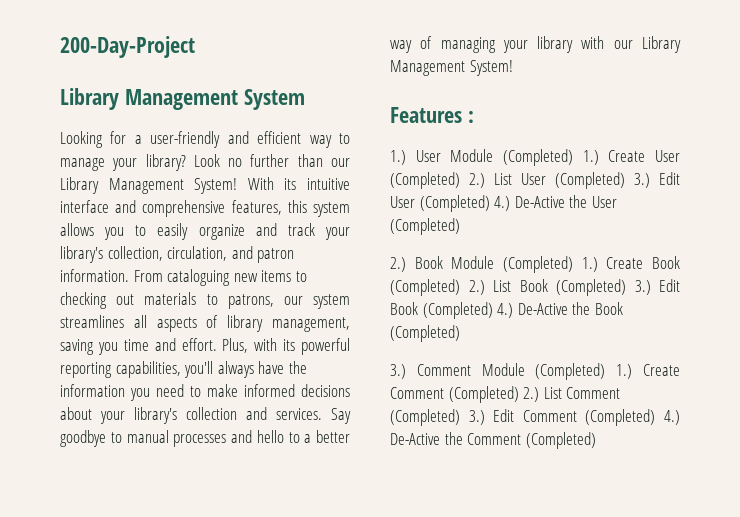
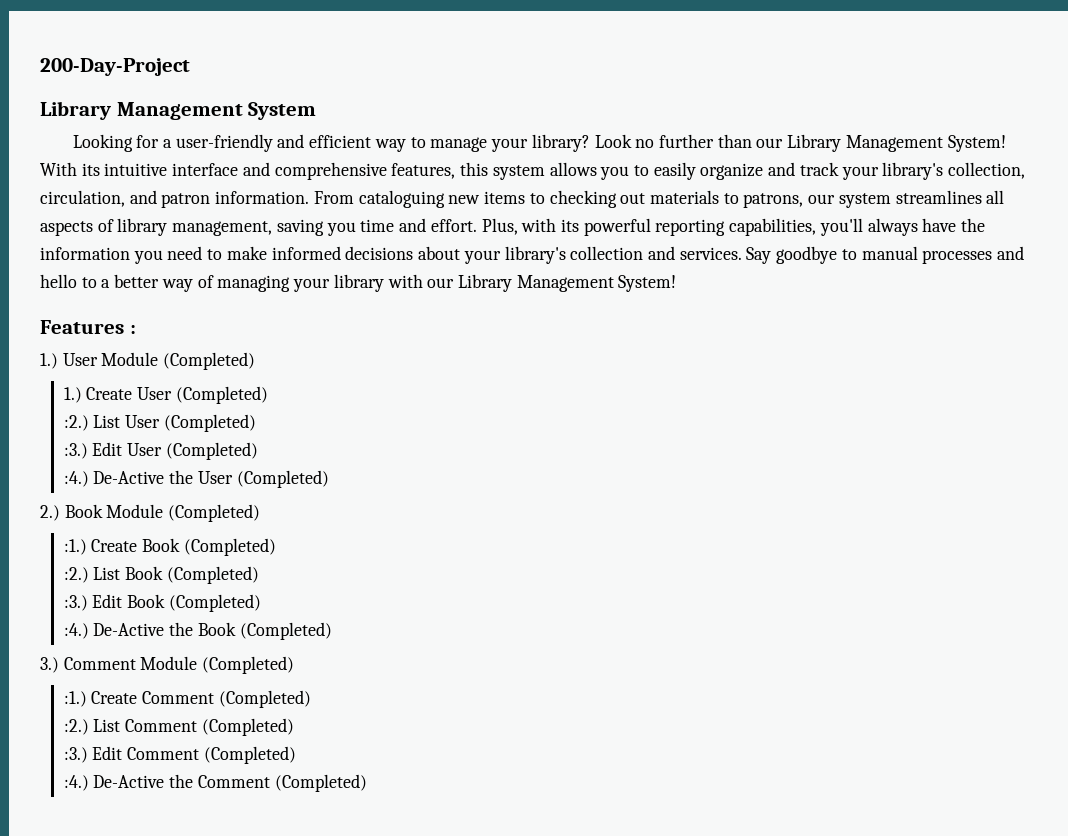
(573, 157) none -> (256, 361) //
[469,173,485,188] 2.) -> [63,415,89,431] // :2.)
[634,173,650,188] 3.) -> [63,443,88,459] // :3.)
[494,196,511,211] 4.) -> [63,471,89,487] // :4.)
[581,257,598,272] 1.) -> [63,539,87,555] // :1.)
[468,280,485,295] 2.) -> [63,567,89,583] // :2.)
[634,280,651,295] 3.) -> [63,595,88,611] // :3.)
[497,303,514,318] 4.) -> [63,623,89,639] // :4.)
[616,364,633,379] 1.) -> [63,691,87,707] // :1.)
[523,387,540,402] 2.) -> [63,719,89,735] // :2.)
[468,410,485,425] 3.) -> [63,747,88,763] // :3.)
[664,410,680,425] 4.) -> [63,775,89,791] // :4.)

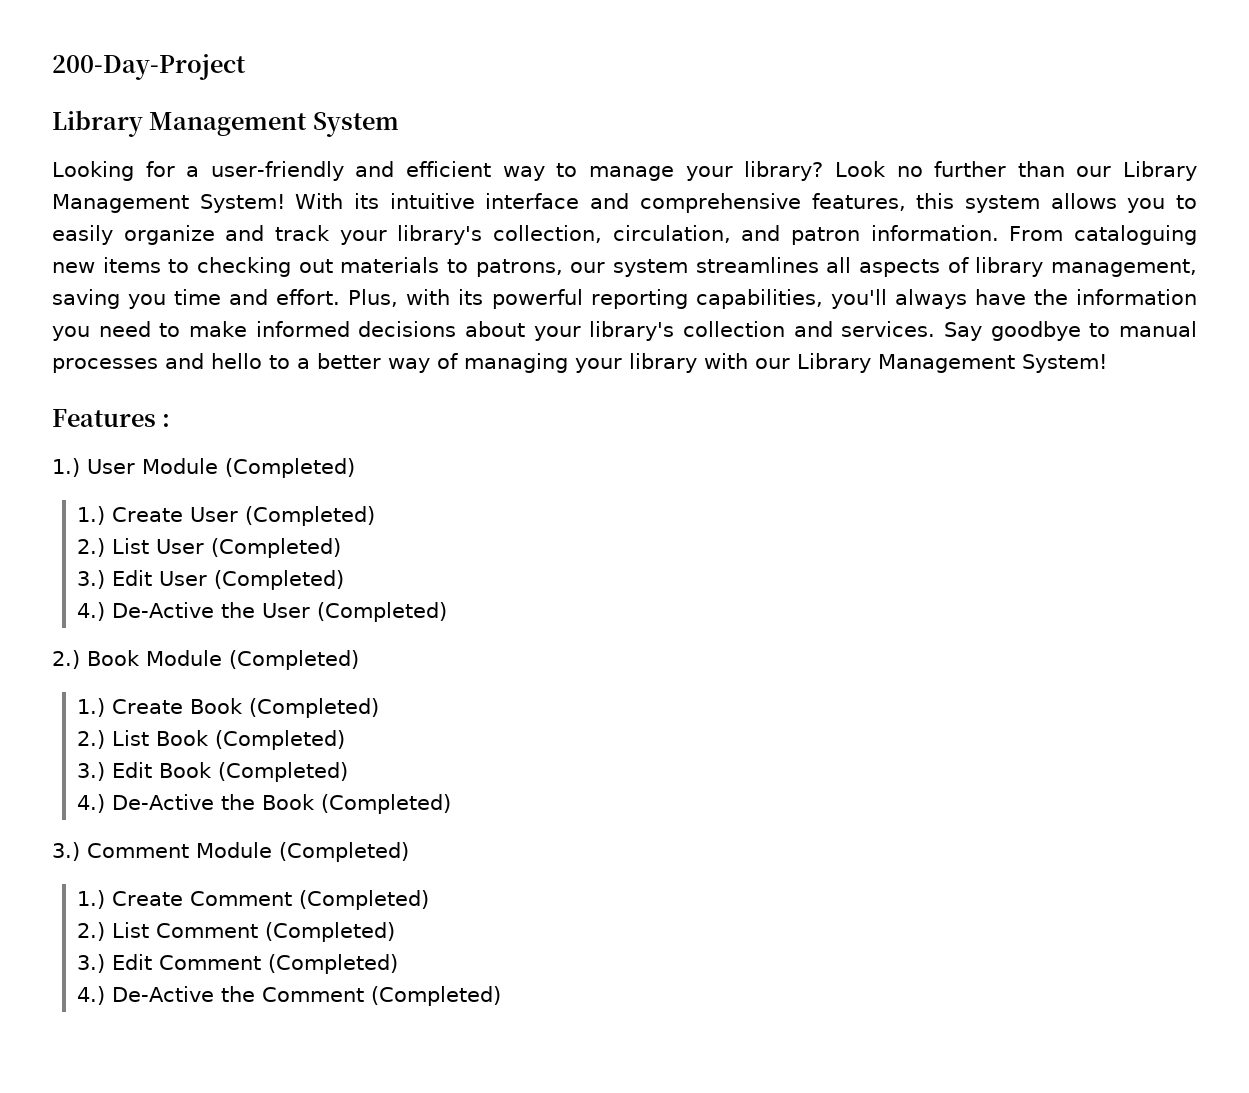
[63,415,89,431] :2.) -> [76,538,105,557] 2.)
[63,443,88,459] :3.) -> [76,570,105,589] 3.)
[63,471,89,487] :4.) -> [76,602,105,621] 4.)
[63,539,87,555] :1.) -> [76,698,105,717] 1.)
[63,567,89,583] :2.) -> [76,730,105,749] 2.)
[63,595,88,611] :3.) -> [76,762,105,781] 3.)
[63,623,89,639] :4.) -> [76,794,105,813] 4.)
[63,691,87,707] :1.) -> [76,890,105,909] 1.)
[63,719,89,735] :2.) -> [76,922,105,941] 2.)
[63,747,88,763] :3.) -> [76,954,105,973] 3.)
[63,775,89,791] :4.) -> [76,986,105,1005] 4.)

